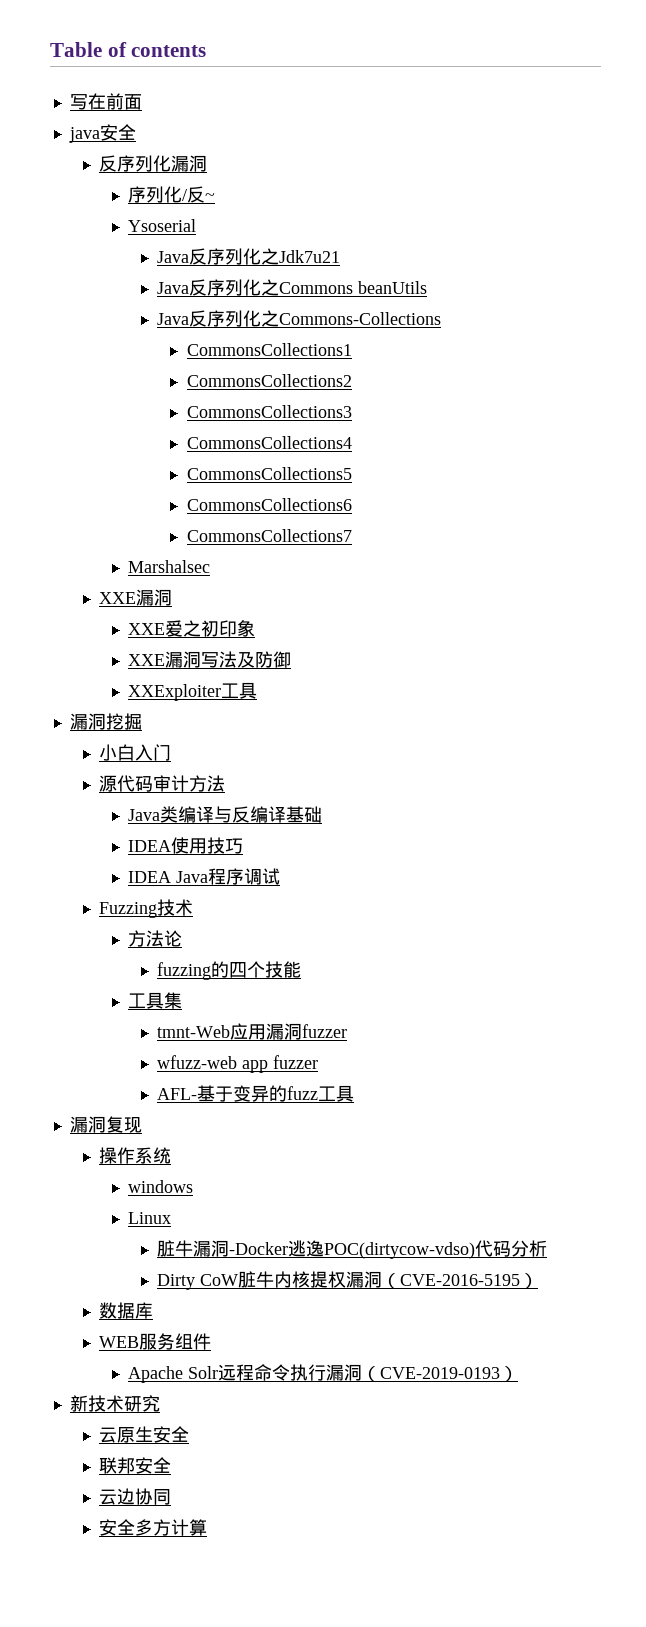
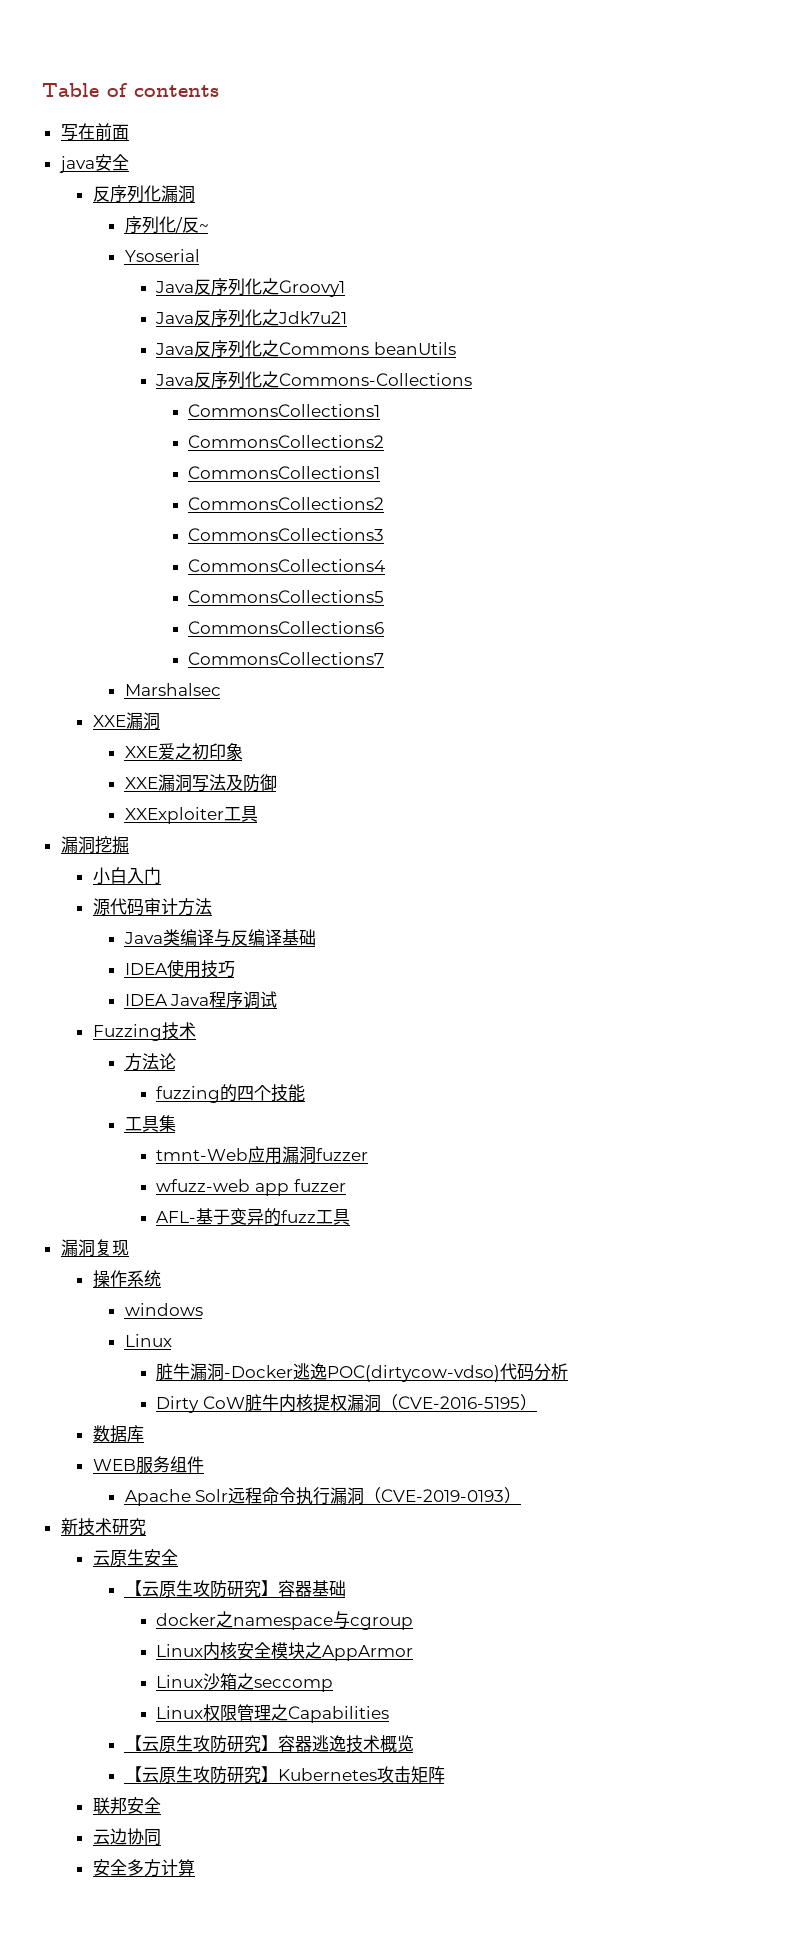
(197, 225) none -> [155,278,346,297] // Java反序列化之Groovy1
(352, 380) none -> [188,466,381,479] [188,497,385,510] // CommonsCollections1 // CommonsCollections2
(189, 1434) none -> [124,1580,346,1598] [156,1611,414,1630] [156,1642,414,1661] [156,1673,334,1692] [156,1704,390,1723] [124,1735,414,1753] [124,1766,445,1784] // 【云原生攻防研究】容器基础 // docker之namespace与cgroup // Linux内核安全模块之AppArmor // Linux沙箱之seccomp // Linux权限管理之Capabilities // 【云原生攻防研究】容器逃逸技术概览 // 【云原生攻防研究】Kubernetes攻击矩阵

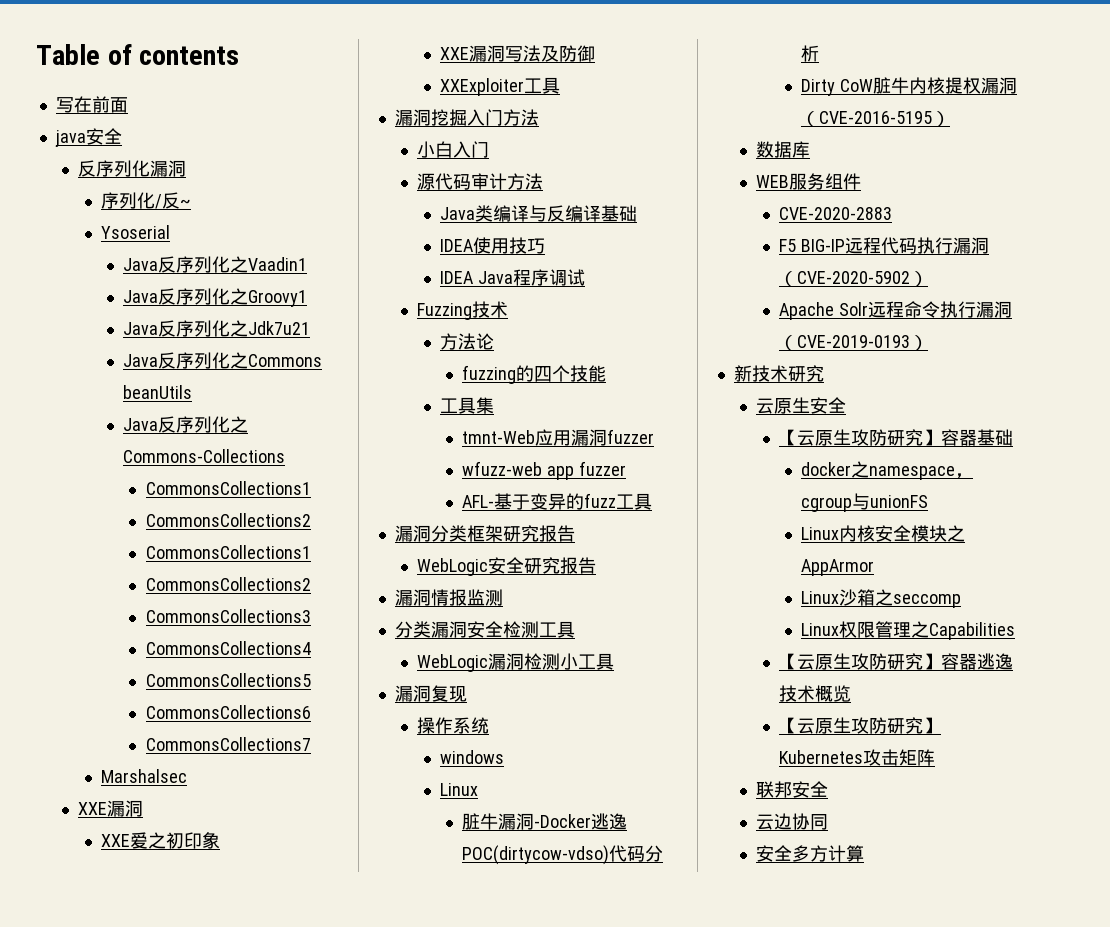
(200, 255) none -> [123,256,308,273] // Java反序列化之Vaadin1
(129, 845) none -> [466,109,539,126] 入门方法
(351, 1217) none -> [394,525,575,542] [417,557,597,576] [394,589,503,606] [394,621,575,638] [417,653,615,672] // 漏洞分类框架研究报告 // WebLogic安全研究报告 // 漏洞情报监测 // 分类漏洞安全检测工具 // WebLogic漏洞检测小工具
(204, 1464) none -> [778,207,892,220] [778,237,989,254] [778,271,928,287] // CVE-2020-2883 // F5 BIG-IP远程代码执行漏洞（CVE-2020-5902）
[333,1611,414,1630] 与cgroup -> [955,473,974,479] [801,493,929,512] ，cgroup与unionFS

